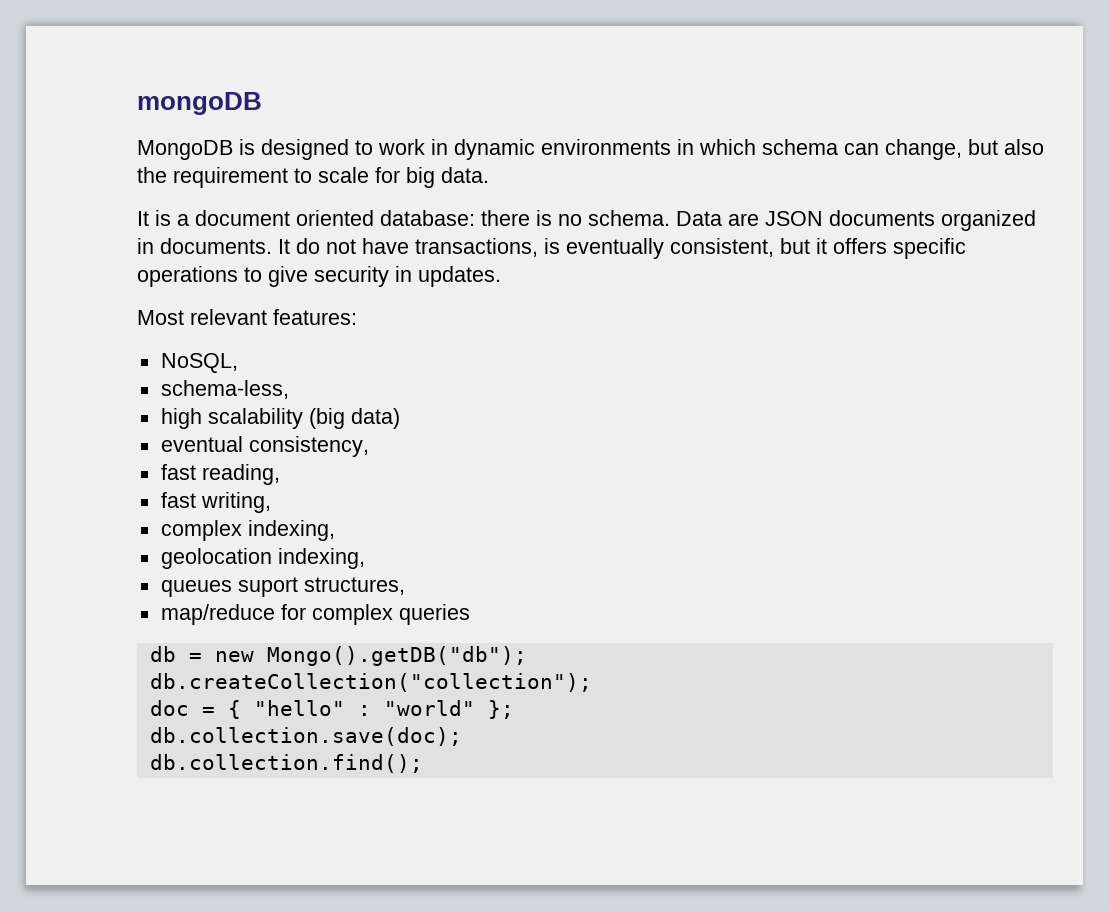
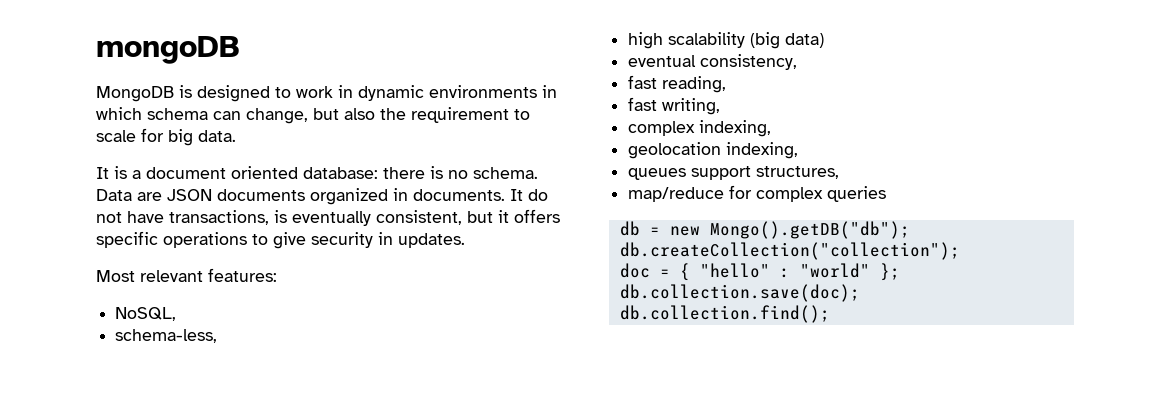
[237,577,298,597] suport -> [691,166,752,180] support

